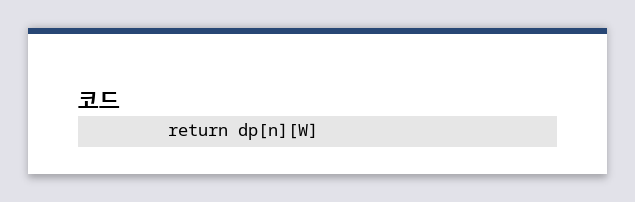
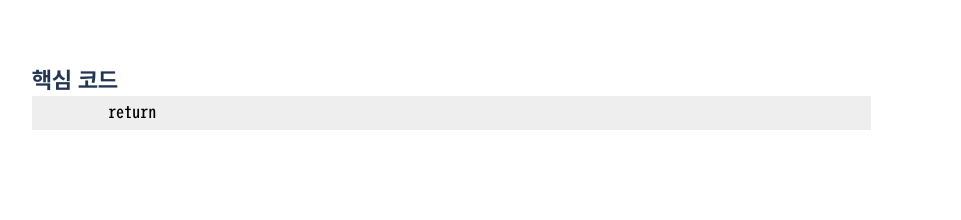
(78, 100) none -> [32,69,72,91] 핵심
[238,123,319,140] dp[n][W] -> (156, 112) none

